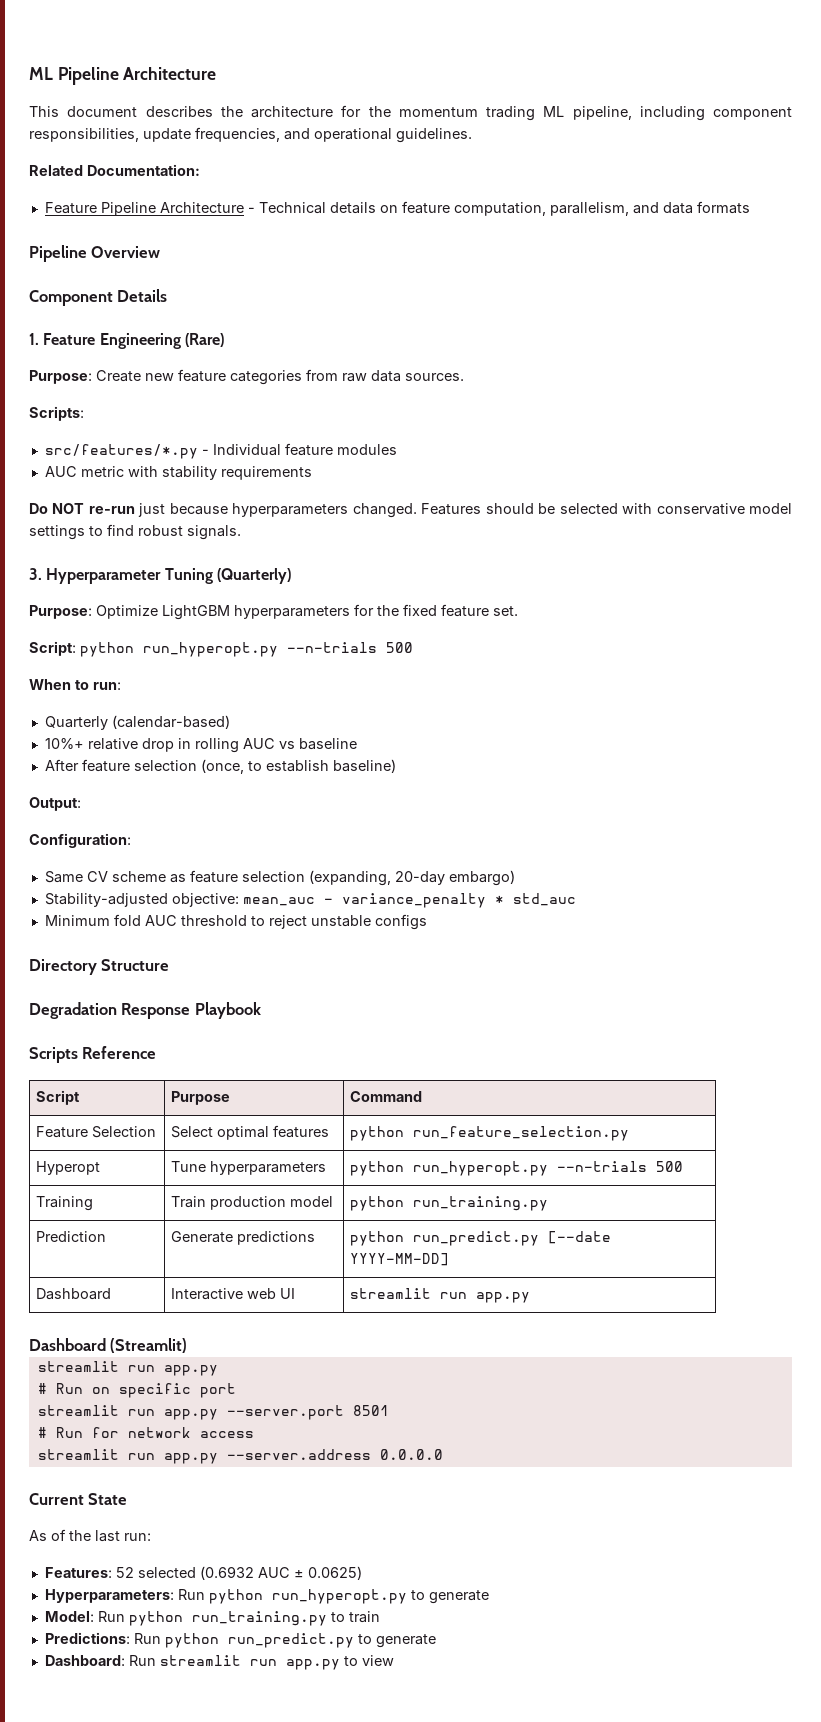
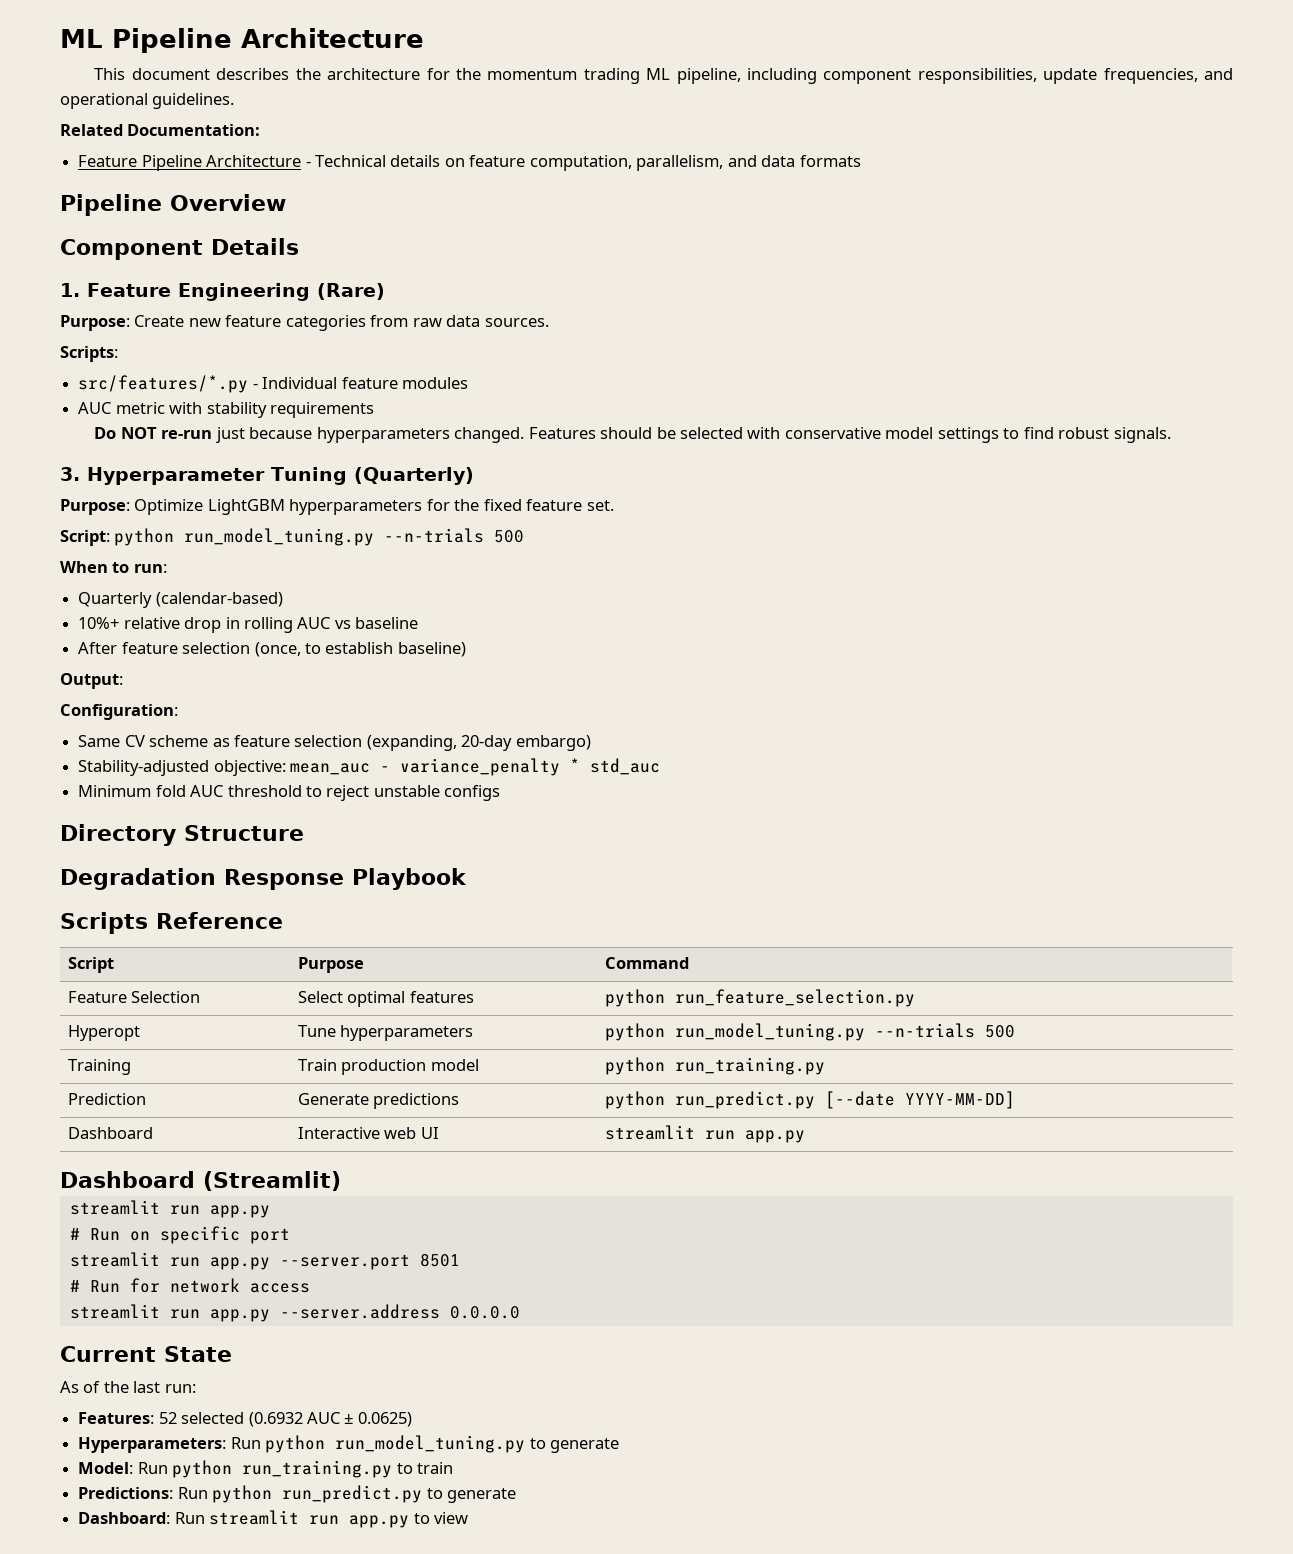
[143,642,278,657] run_hyperopt.py -> [184,528,375,546] run_model_tuning.py
[412,1161,548,1176] run_hyperopt.py -> [674,1023,865,1041] run_model_tuning.py
[271,1589,407,1604] run_hyperopt.py -> [335,1435,526,1453] run_model_tuning.py

